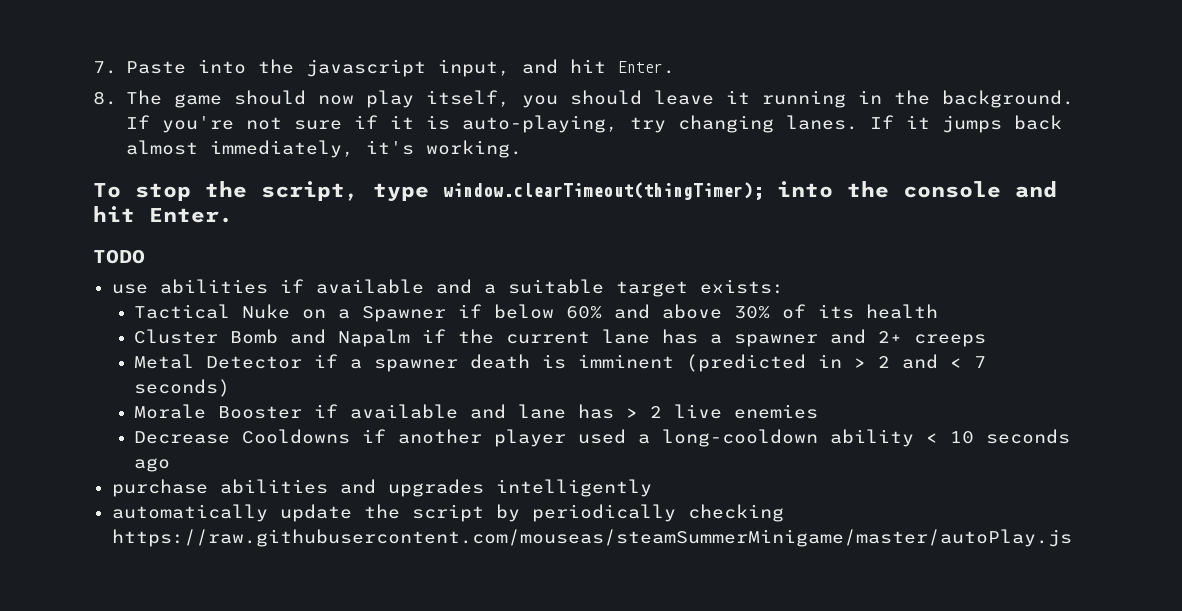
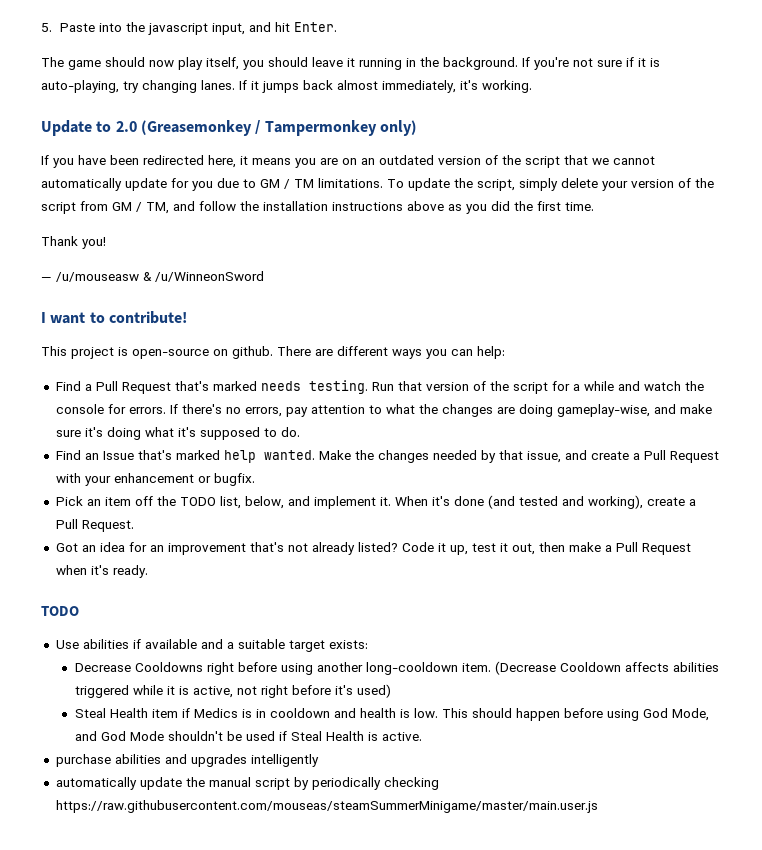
[93,61,117,74] 7. -> [41,23,52,32] 5.
[93,91,117,105] 8. -> (337, 27) none
[93,181,1057,202] [93,206,233,223] To stop the script, type window.clearTimeout(thingTimer); into the console and hit Enter. -> [41,120,417,136] [41,155,655,168] [41,178,714,191] [41,201,594,214] [41,236,106,249] [41,271,264,282] [41,311,187,324] [41,346,505,359] [55,380,704,394] [55,404,712,417] [55,427,300,440] [55,450,719,463] [55,473,255,486] [55,495,696,509] [55,519,134,532] [55,542,691,555] [55,565,148,578] Update to 2.0 (Greasemonkey / Tampermonkey only) // If you have been redirected here, it means you are on an outdated version of the script that we cannot automatically update for you due to GM / TM limitations. To update the script, simply delete your version of the script from GM / TM, and follow the installation instructions above as you did the first time. // Thank you! // — /u/mouseasw & /u/WinneonSword // I want to contribute! // This project is open-source on github. There are different ways you can help: // Find a Pull Request that's marked needs testing. Run that version of the script for a while and watch the console for errors. If there's no errors, pay attention to what the changes are doing gameplay-wise, and make sure it's doing what it's supposed to do. // Find an Issue that's marked help wanted. Make the changes needed by that issue, and create a Pull Request with your enhancement or bugfix. // Pick an item off the TODO list, below, and implement it. When it's done (and tested and working), create a Pull Request. // Got an idea for an improvement that's not already listed? Code it up, test it out, then make a Pull Request when it's ready.
[111,284,148,294] use -> [55,640,79,649] Use
[134,304,939,322] [134,329,987,347] [134,354,987,372] [134,379,231,397] [134,404,819,419] [134,429,1071,447] [134,458,171,472] Tactical Nuke on a Spawner if below 60% and above 30% of its health // Cluster Bomb and Napalm if the current lane has a spawner and 2+ creeps // Metal Detector if a spawner death is imminent (predicted in > 2 and < 7 seconds) // Morale Booster if available and lane has > 2 live enemies // Decrease Cooldowns if another player used a long-cooldown ability < 10 seconds ago -> [74,661,719,675] [74,684,391,698] [74,708,709,721] [74,731,422,741] Decrease Cooldowns right before using another long-cooldown item. (Decrease Cooldown affects abilities triggered while it is active, not right before it's used) // Steal Health item if Medics is in cooldown and health is low. This should happen before using God Mode, and God Mode shouldn't be used if Steal Health is active.
(400, 511) none -> [208,777,251,787] manual
[111,529,1072,547] https://raw.githubusercontent.com/mouseas/steamSummerMinigame/master/autoPlay.js -> [55,800,598,813] https://raw.githubusercontent.com/mouseas/steamSummerMinigame/master/main.user.js

